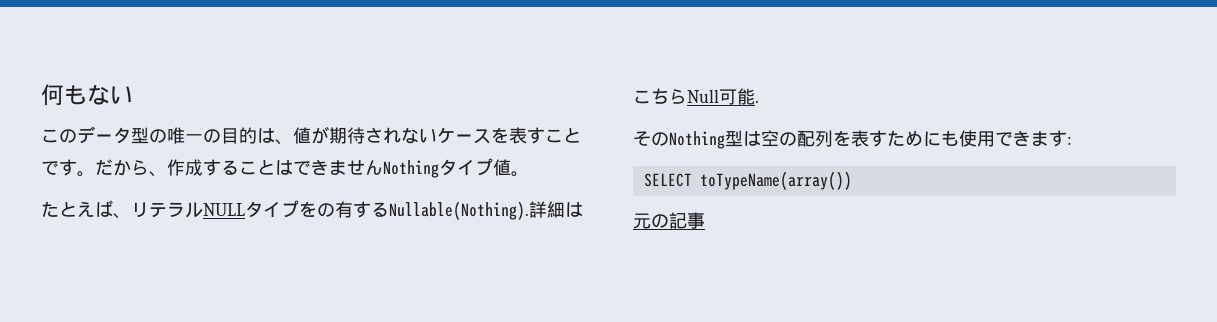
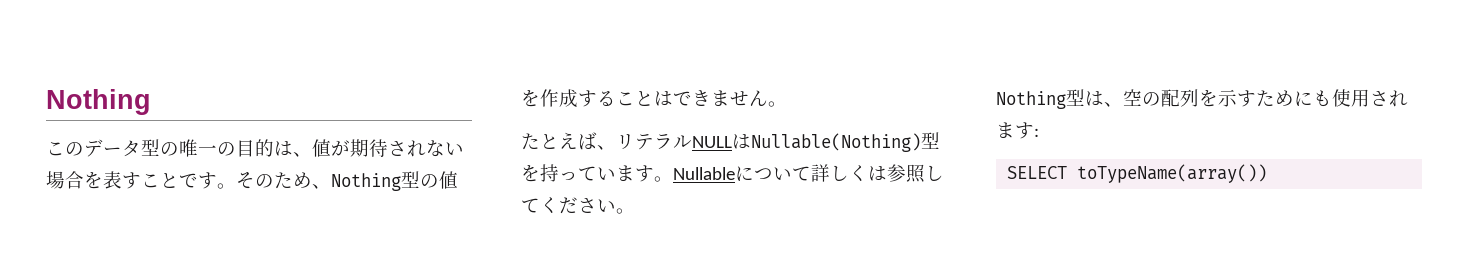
[41,84,133,106] 何もない -> [46,89,151,115] Nothing
[437,127,491,144] ケース -> [46,171,84,189] 場合
[95,159,167,177] だから、 -> [236,171,458,191] [521,89,540,107] そのため、Nothing型の値を
[383,158,511,178] Nothingタイプ値 -> (768, 98) none
[245,200,583,220] [633,88,759,105] [633,131,669,146] タイプをの有するNullable(Nothing).詳細はこちらNull可能. // その -> [732,132,940,152] [521,164,944,183] [521,197,635,214] はNullable(Nothing)型を持っています。Nullableについて詳しくは参照してください。 //
(761, 138) none -> [1104,102,1123,107] 、
[851,130,869,147] 表 -> [1218,89,1237,107] 示
[995,130,1031,147] でき -> [1370,90,1408,107] され
[633,212,705,229] // 元の記事 -> (1268, 173) none

